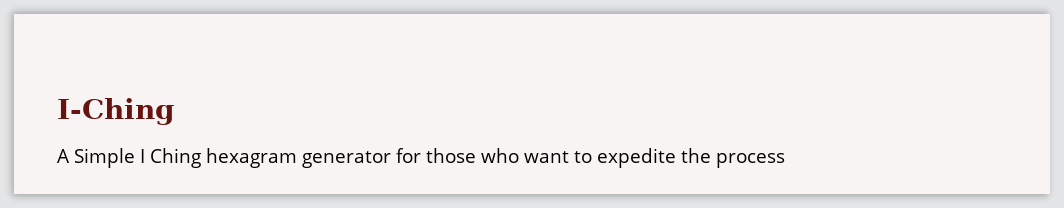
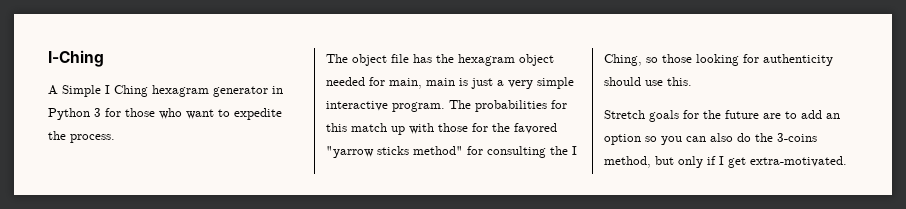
(391, 159) none -> [272,86,283,94] [48,108,101,120] in Python 3
[716,153,785,168] process -> [70,134,115,143] [326,54,554,66] [326,77,574,89] [326,100,567,112] [326,123,557,135] [326,146,577,158] [604,54,833,66] [604,77,692,86] [604,110,840,122] [604,133,817,145] [604,156,847,168] process. // The object file has the hexagram object needed for main, main is just a very simple interactive program. The probabilities for this match up with those for the favored "yarrow sticks method" for consulting the I Ching, so those looking for authenticity should use this. // Stretch goals for the future are to add an option so you can also do the 3-coins method, but only if I get extra-motivated.

